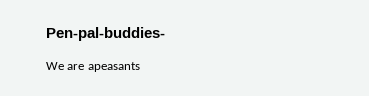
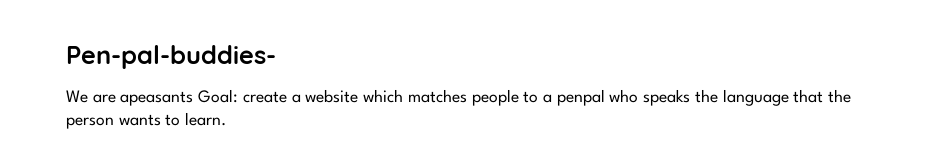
(140, 67) none -> [198,89,852,106] [66,112,227,129] Goal: create a website which matches people to a penpal who speaks the language that the person wants to learn.

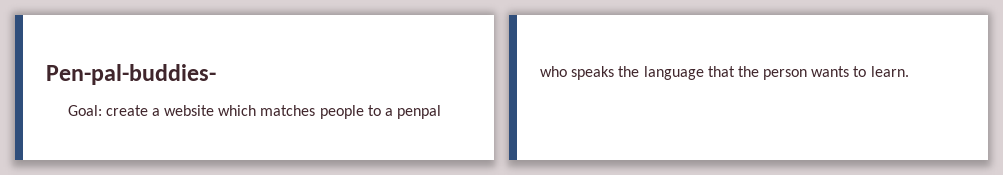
[66,90,194,106] We are apeasants -> (216, 74) none

